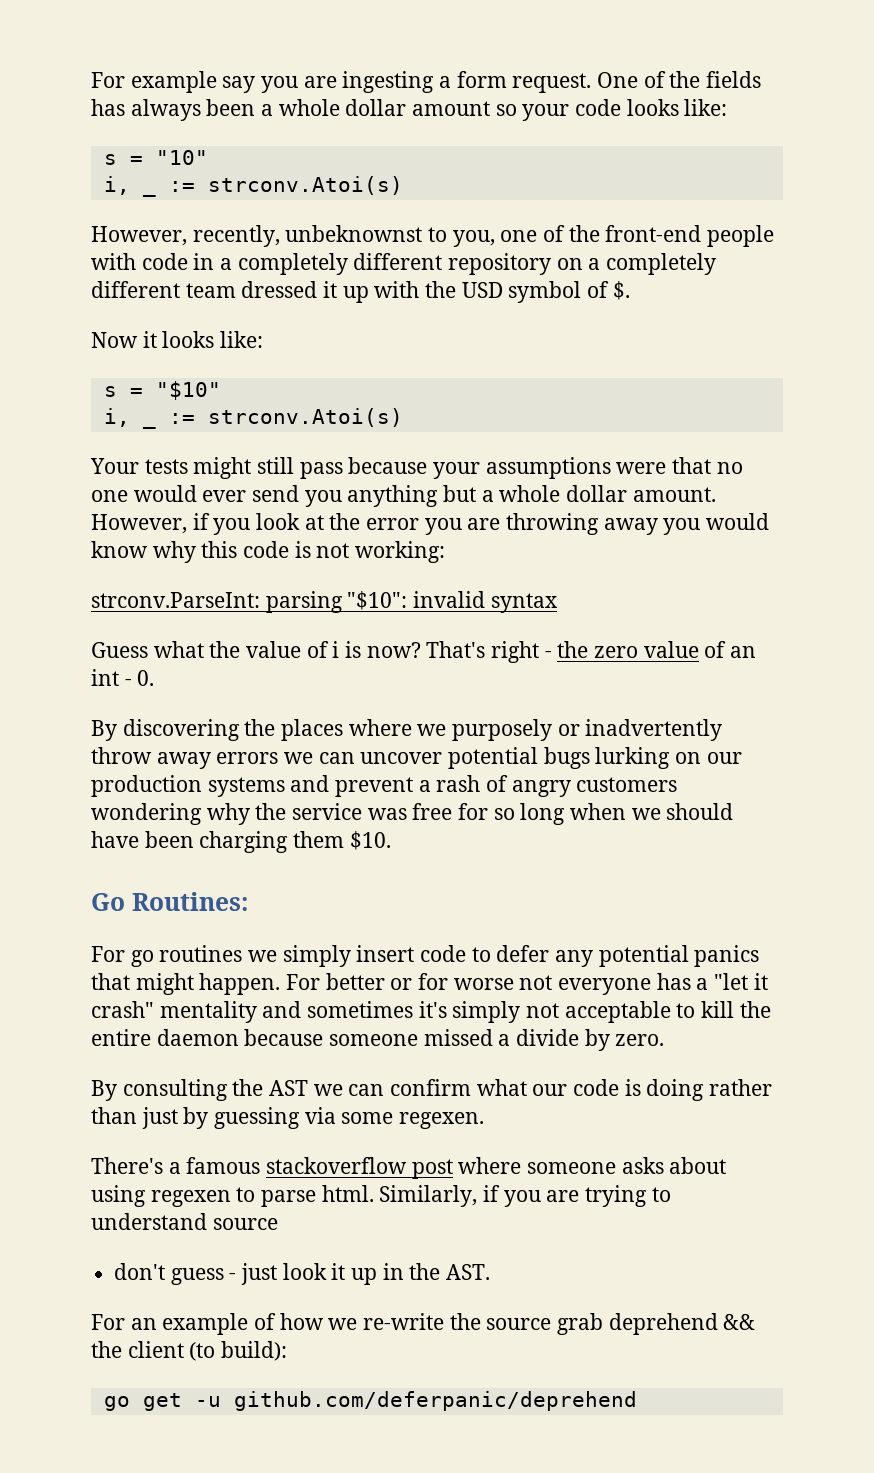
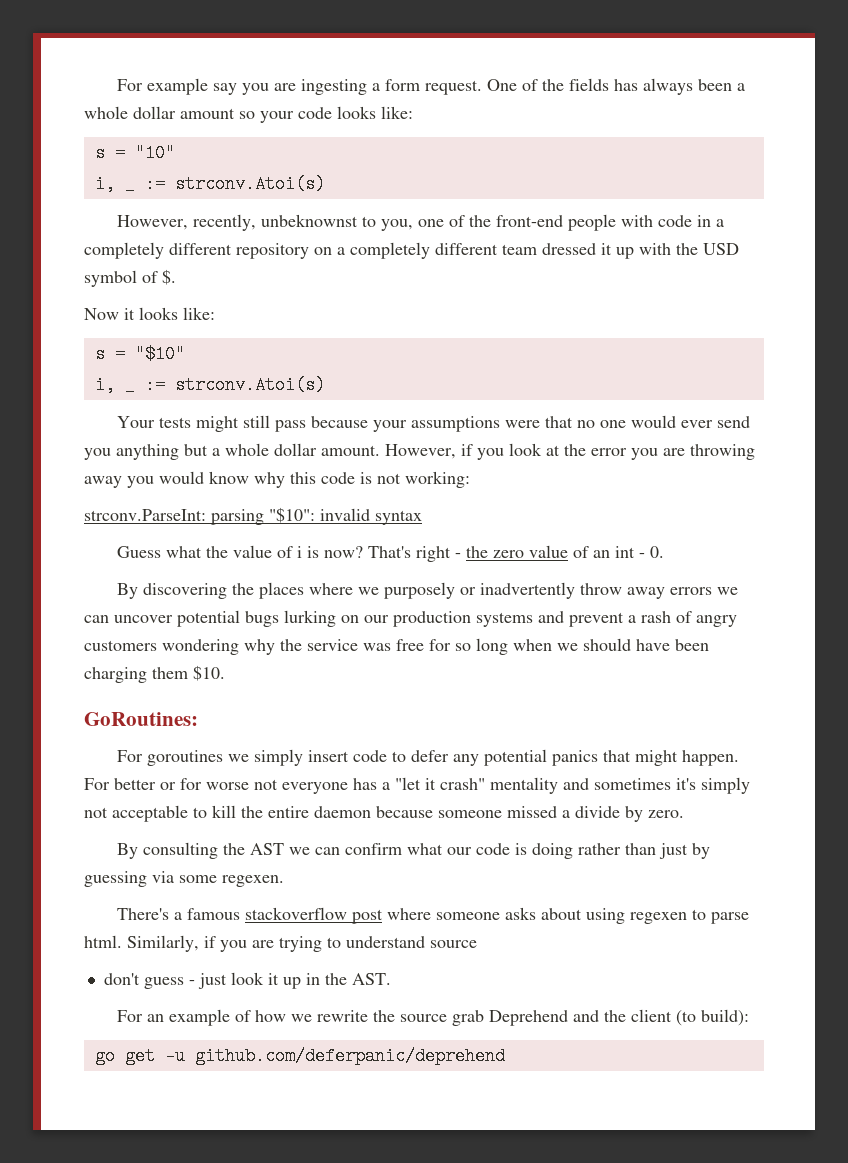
[91,892,248,911] [91,945,243,967] Go Routines: // For go routines -> [84,712,198,726] [116,750,223,766] GoRoutines: // For goroutines
[363,1313,445,1330] re-write -> [316,1010,368,1022] rewrite
[608,1313,756,1335] deprehend && -> [488,1010,599,1026] Deprehend and

